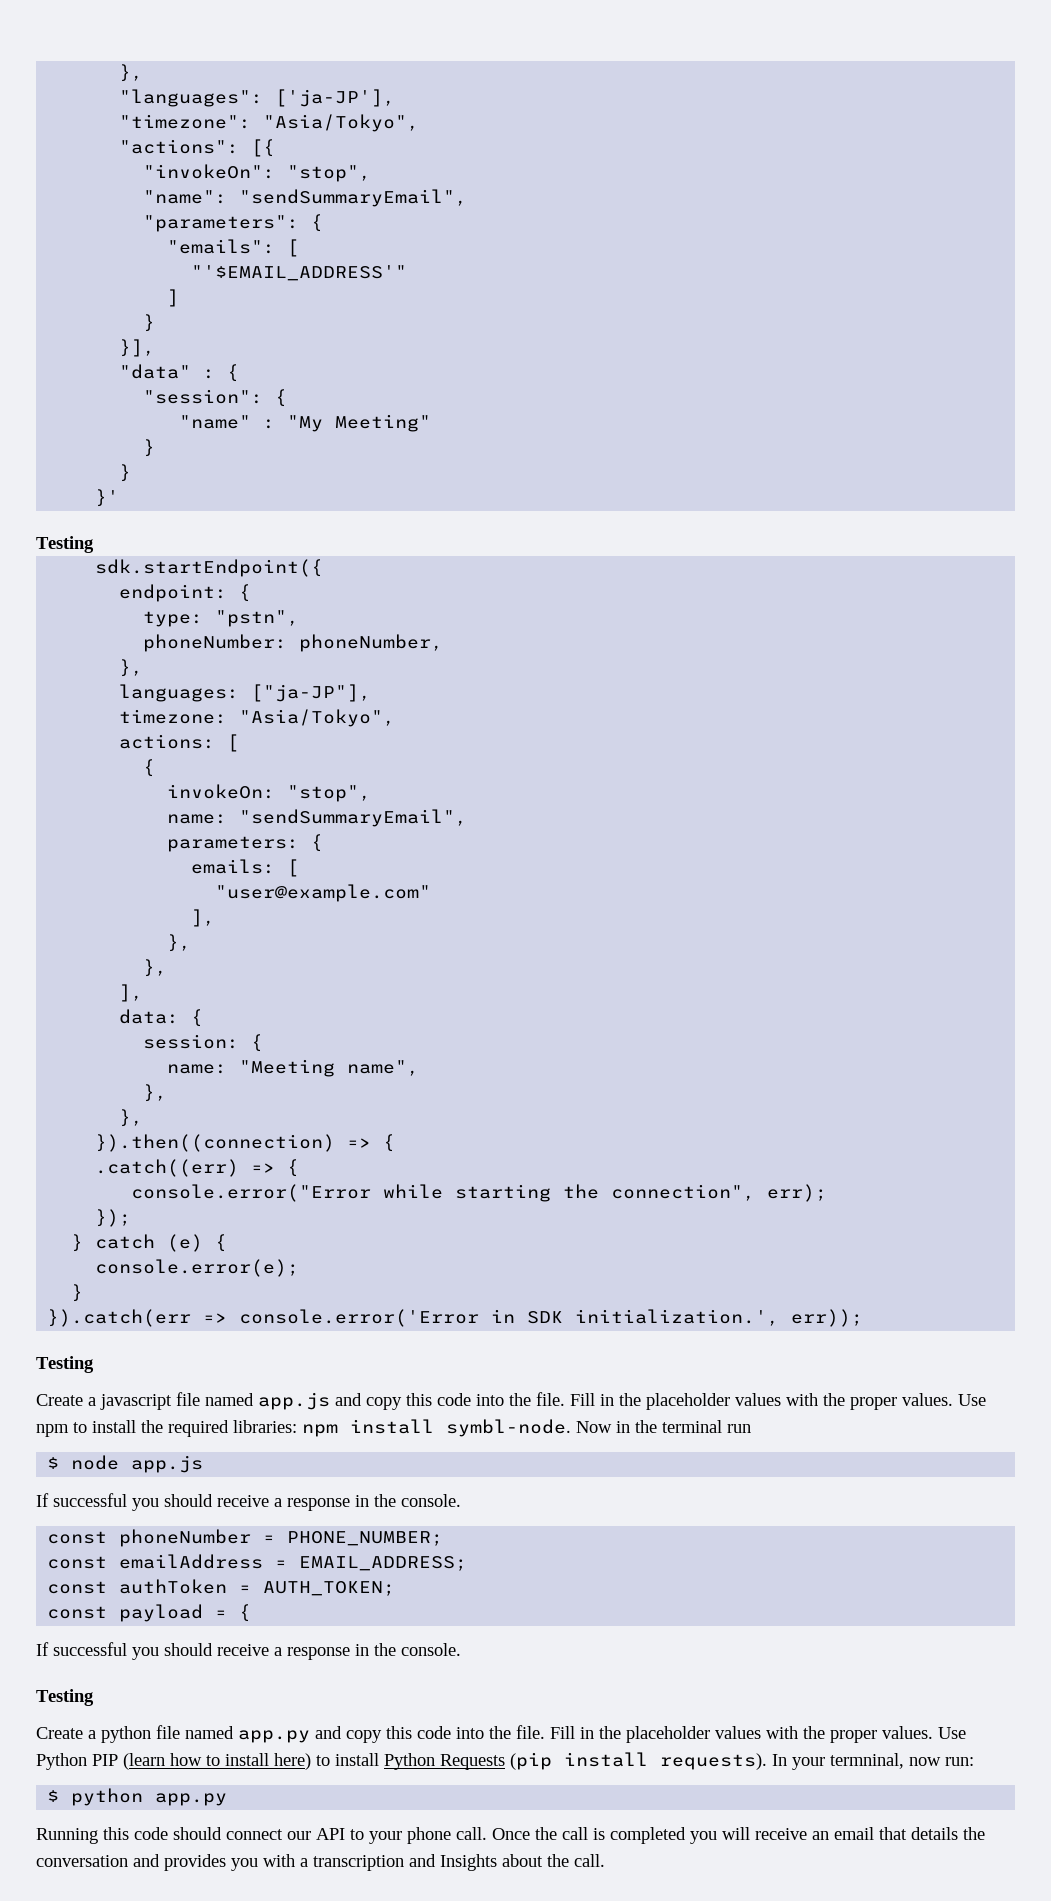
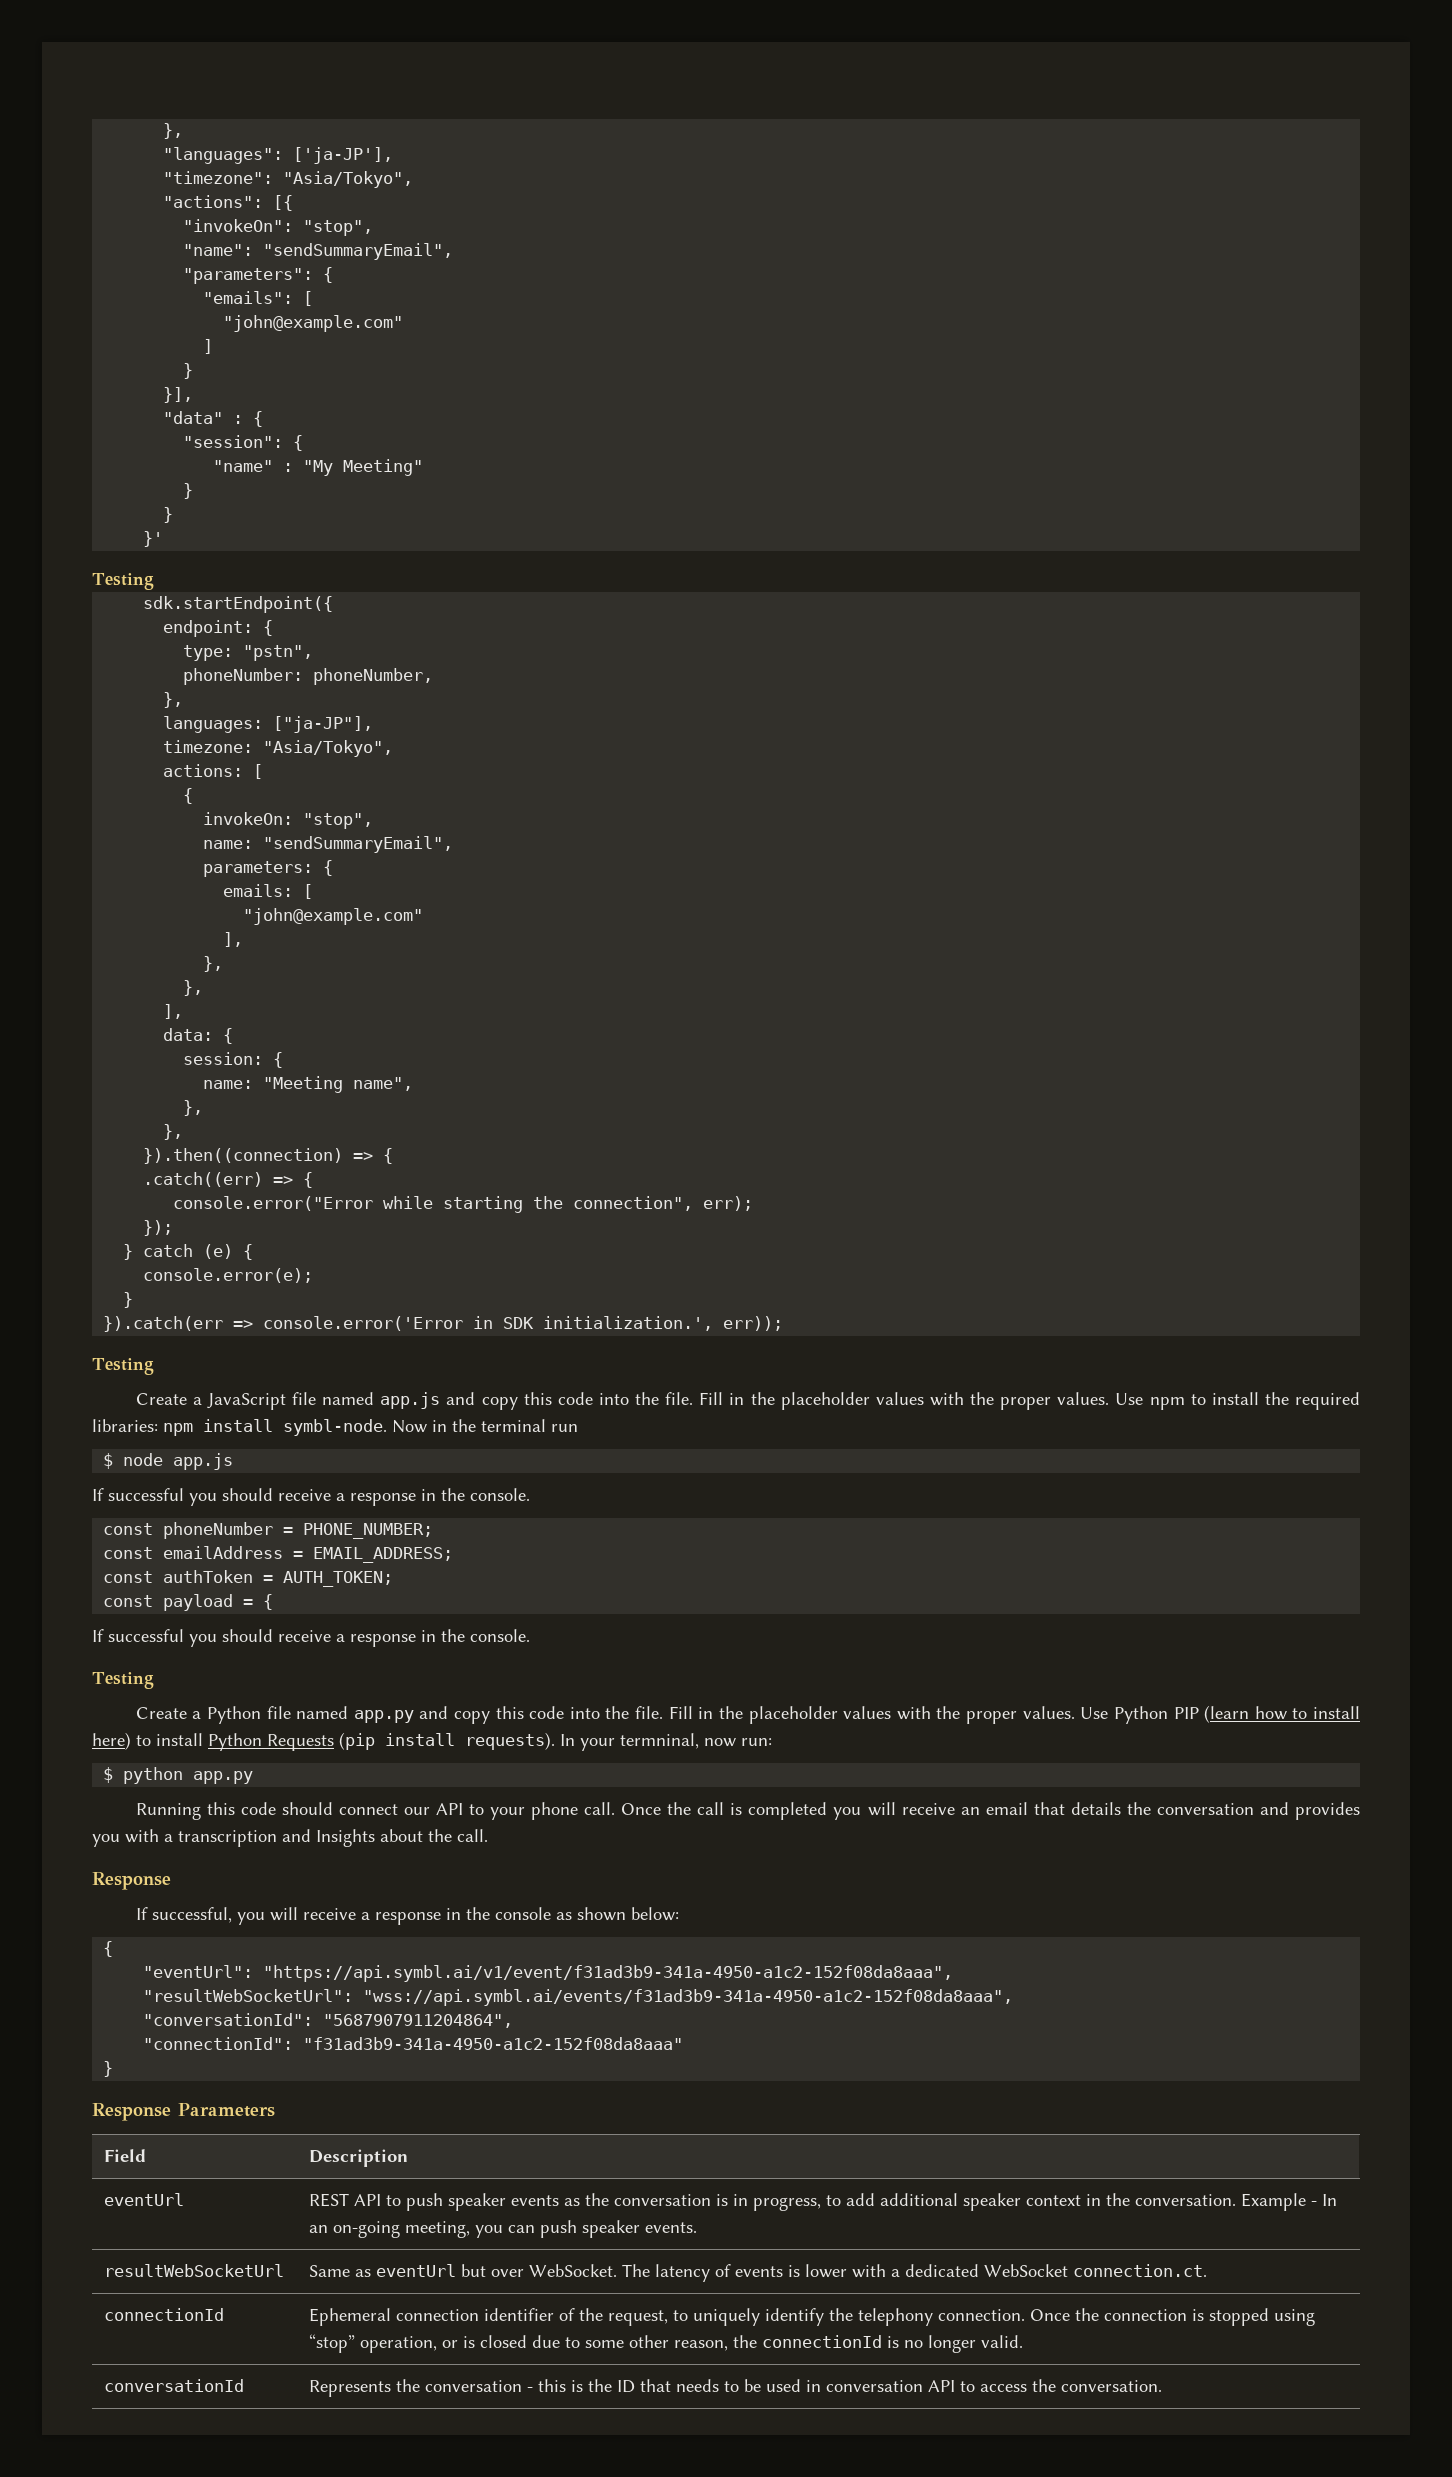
[191,265,408,281] "'$EMAIL_ADDRESS'" -> [223,315,404,332] "john@example.com"
[215,884,432,902] "user@example.com" -> [243,908,424,925] "john@example.com"
[100,1394,172,1410] javascript -> [206,1393,286,1410] JavaScript
[101,1726,151,1743] python -> [206,1706,261,1724] Python
(605, 1860) none -> [92,1872,171,1890] [135,1907,679,1925] [103,1941,114,1957] [143,1965,954,1982] [143,1989,1014,2006] [143,2013,514,2028] [143,2037,684,2050] [103,2061,114,2077] [92,2103,275,2121] [104,2149,147,2162] [309,2149,409,2167] [104,2193,185,2206] [309,2193,1338,2211] [309,2220,698,2238] [104,2264,285,2277] [309,2264,1208,2282] [104,2308,225,2321] [309,2308,1316,2326] [309,2334,1024,2353] [104,2379,245,2392] [309,2379,1163,2397] // Response // If successful, you will receive a response in the console as shown below: // { // "eventUrl": "https://api.symbl.ai/v1/event/f31ad3b9-341a-4950-a1c2-152f08da8aaa", // "resultWebSocketUrl": "wss://api.symbl.ai/events/f31ad3b9-341a-4950-a1c2-152f08da8aaa", // "conversationId": "5687907911204864", // "connectionId": "f31ad3b9-341a-4950-a1c2-152f08da8aaa" // } // Response Parameters // Field | Description // eventUrl | REST API to push speaker events as the conversation is in progress, to add additional speaker context in the conversation. Example - In an on-going meeting, you can push speaker events. // resultWebSocketUrl | Same as eventUrl but over WebSocket. The latency of events is lower with a dedicated WebSocket connection.ct. // connectionId | Ephemeral connection identifier of the request, to uniquely identify the telephony connection. Once the connection is stopped using “stop” operation, or is closed due to some other reason, the connectionId is no longer valid. // conversationId | Represents the conversation - this is the ID that needs to be used in conversation API to access the conversation.

